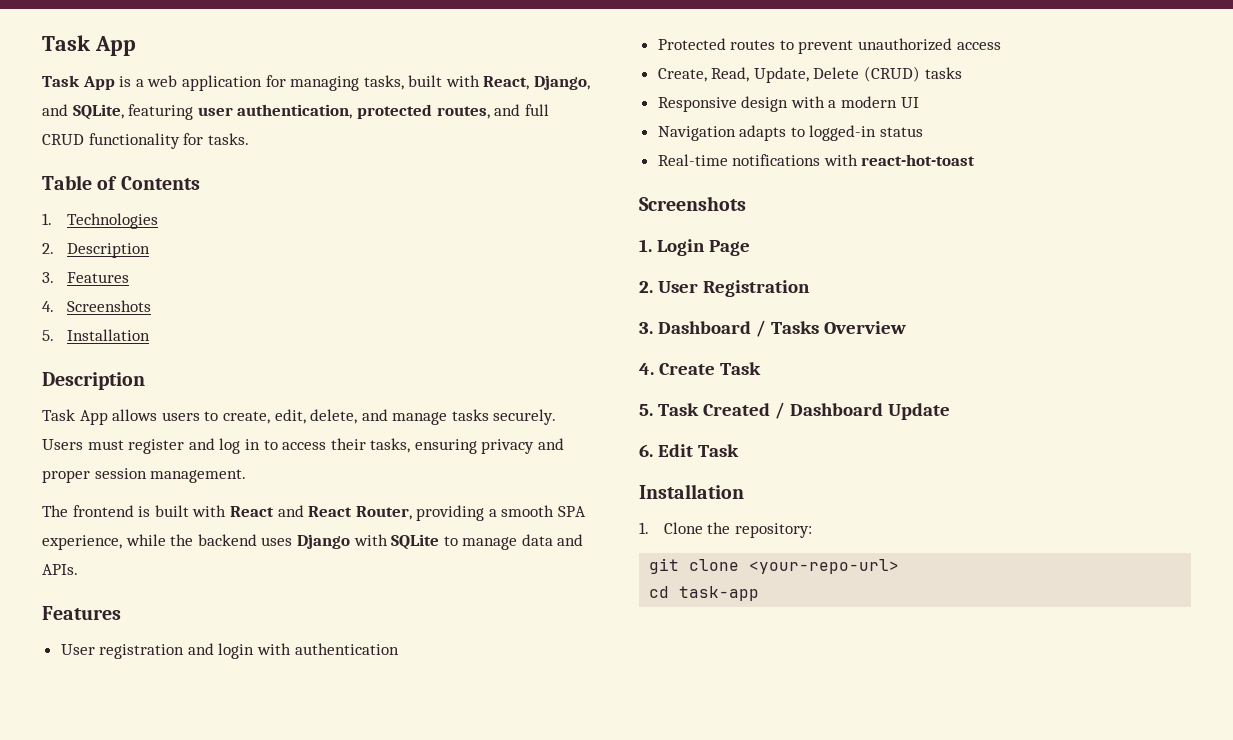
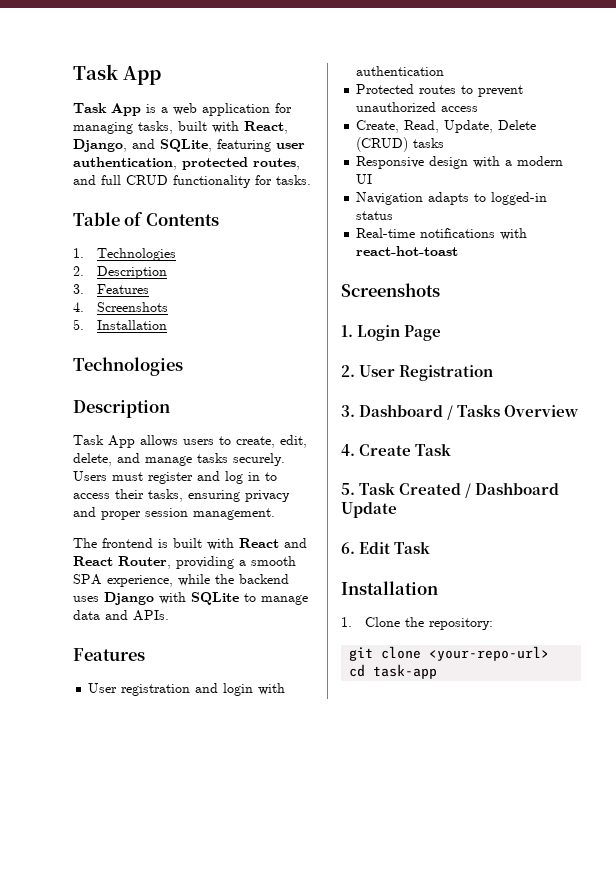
(150, 335) none -> [73,357,183,376] // Technologies

